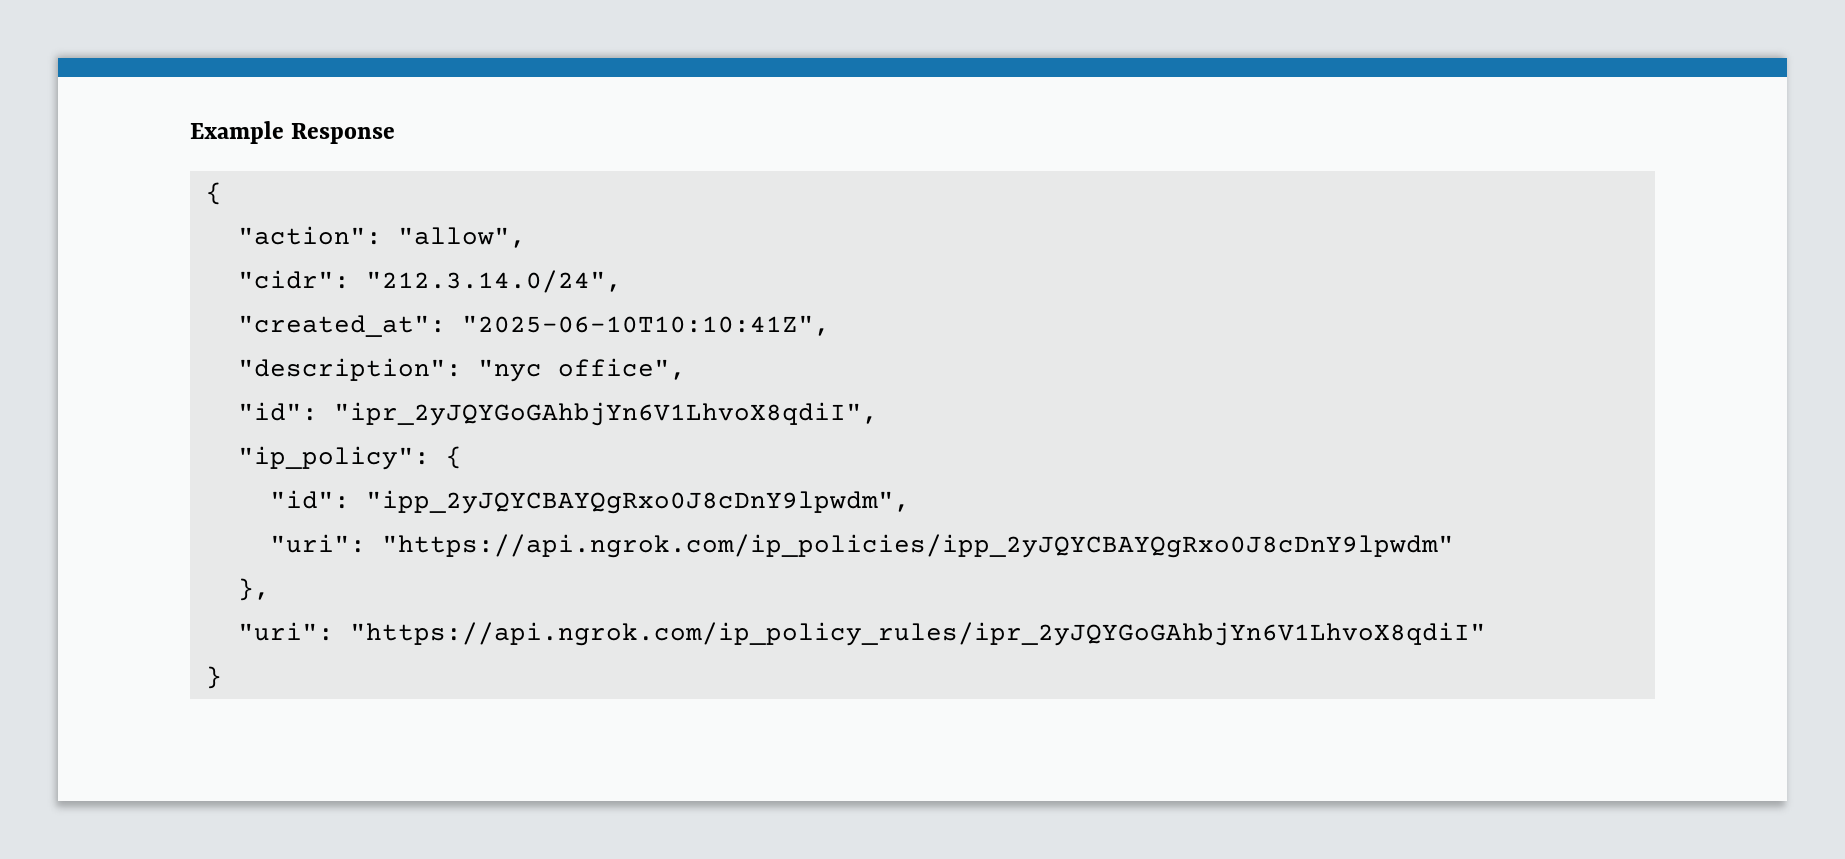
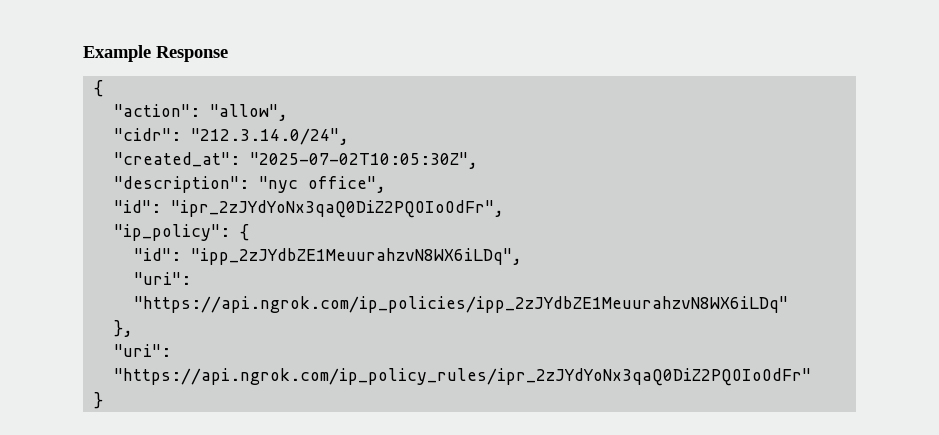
[461,315,830,336] "2025-06-10T10:10:41Z", -> [250,152,479,169] "2025-07-02T10:05:30Z",
[333,402,878,426] "ipr_2yJQYGoGAhbjYn6V1LhvoX8qdiI", -> [171,200,505,218] "ipr_2zJYdYoNx3qaQ0DiZ2PQOIoOdFr",
[365,490,910,514] [269,534,1454,558] "ipp_2yJQYCBAYQgRxo0J8cDnY9lpwdm", // "uri": "https://api.ngrok.com/ip_policies/ipp_2yJQYCBAYQgRxo0J8cDnY9lpwdm" -> [191,248,523,265] [134,272,192,285] [134,296,789,313] "ipp_2zJYdbZE1MeuurahzvN8WX6iLDq", // "uri": "https://api.ngrok.com/ip_policies/ipp_2zJYdbZE1MeuurahzvN8WX6iLDq"
[349,622,1486,646] "https://api.ngrok.com/ip_policy_rules/ipr_2yJQYGoGAhbjYn6V1LhvoX8qdiI" -> [114,368,812,386] "https://api.ngrok.com/ip_policy_rules/ipr_2zJYdYoNx3qaQ0DiZ2PQOIoOdFr"

